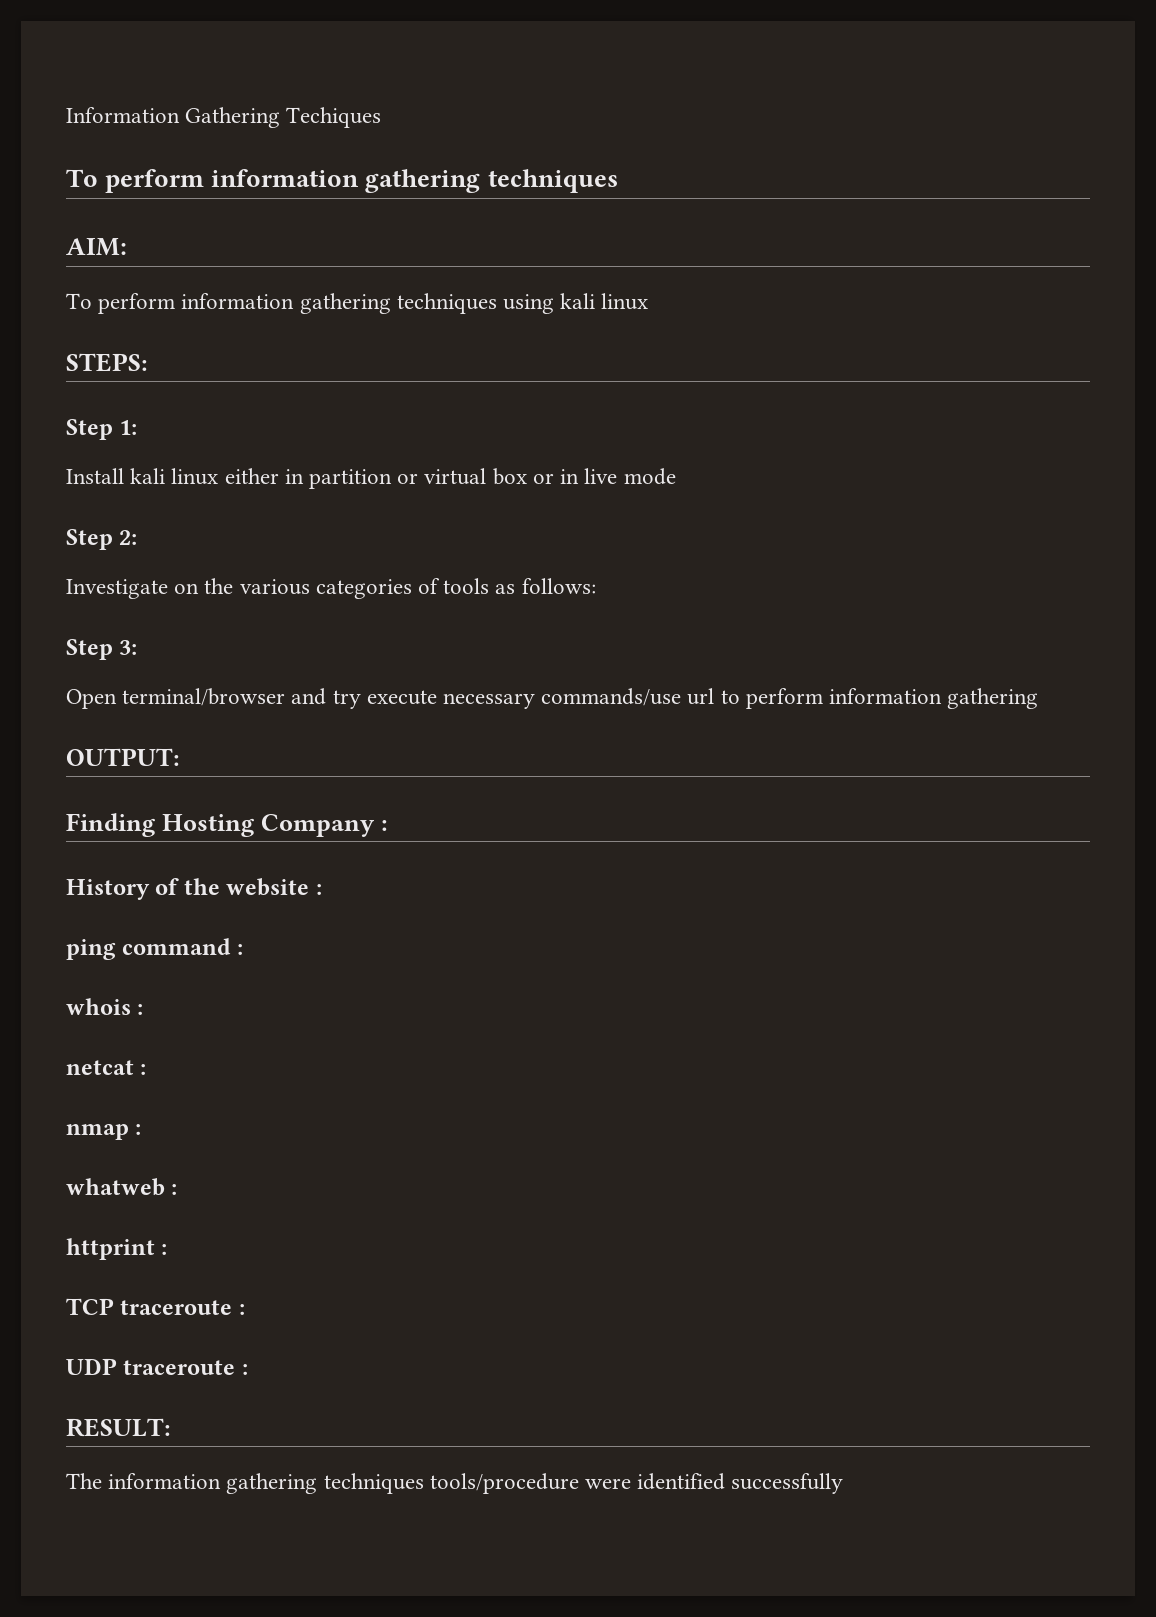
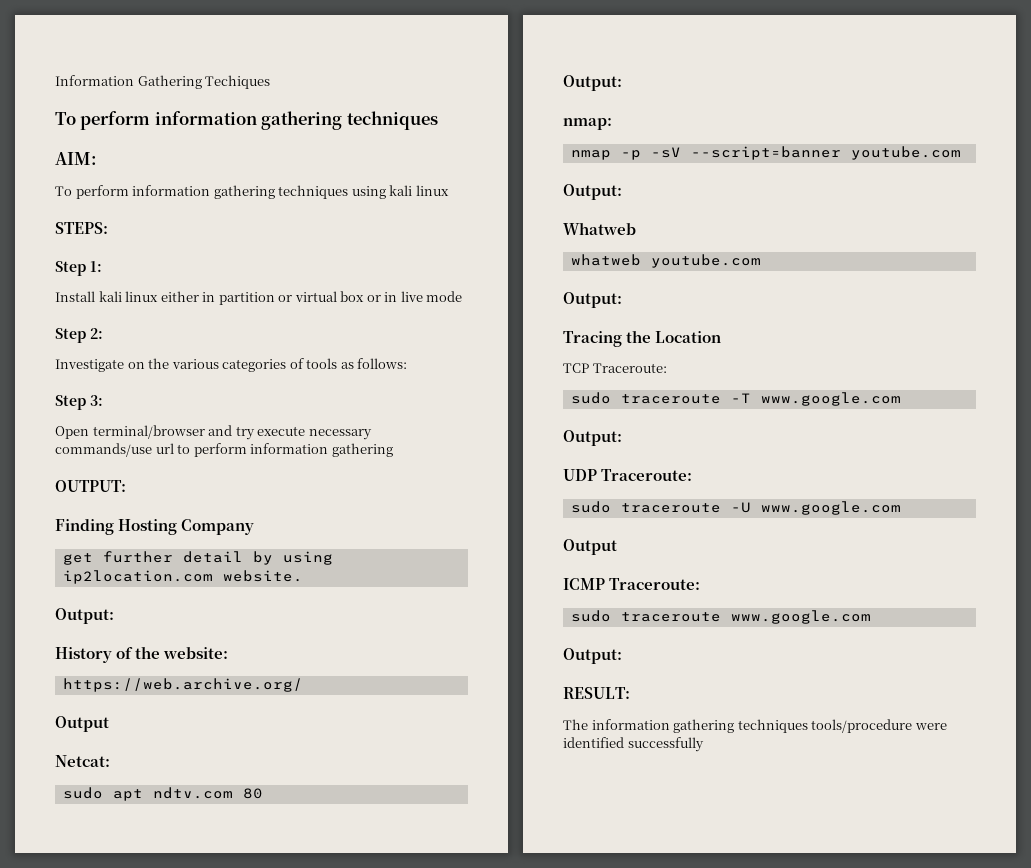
[380,820,388,831] [66,878,322,900] [66,938,243,960] [66,998,144,1015] [66,1060,147,1075] [66,1124,142,1140] [66,1178,178,1196] [66,1238,168,1260] [66,1298,245,1315] [66,1358,248,1375] : // History of the website : // ping command : // whois : // netcat : // nmap : // whatweb : // httprint : // TCP traceroute : // UDP traceroute : -> [62,551,333,565] [62,570,303,584] [55,608,114,624] [55,646,229,663] [62,678,303,692] [55,716,109,732] [55,755,110,767] [62,787,263,801] [563,75,622,91] [563,118,612,130] [570,146,961,160] [563,184,622,200] [563,222,636,235] [570,254,761,268] [563,292,622,308] [563,330,722,347] [563,363,667,373] [570,392,901,406] [563,430,622,446] [563,469,693,481] [570,501,901,515] [563,539,617,555] [563,578,701,590] [570,610,871,624] [563,648,622,664] // get further detail by using ip2location.com website. // Output: // History of the website: // https://web.archive.org/ // Output // Netcat: // sudo apt ndtv.com 80 // Output: // nmap: // nmap -p -sV --script=banner youtube.com // Output: // Whatweb // whatweb youtube.com // Output: // Tracing the Location // TCP Traceroute: // sudo traceroute -T www.google.com // Output: // UDP Traceroute: // sudo traceroute -U www.google.com // Output // ICMP Traceroute: // sudo traceroute www.google.com // Output:

